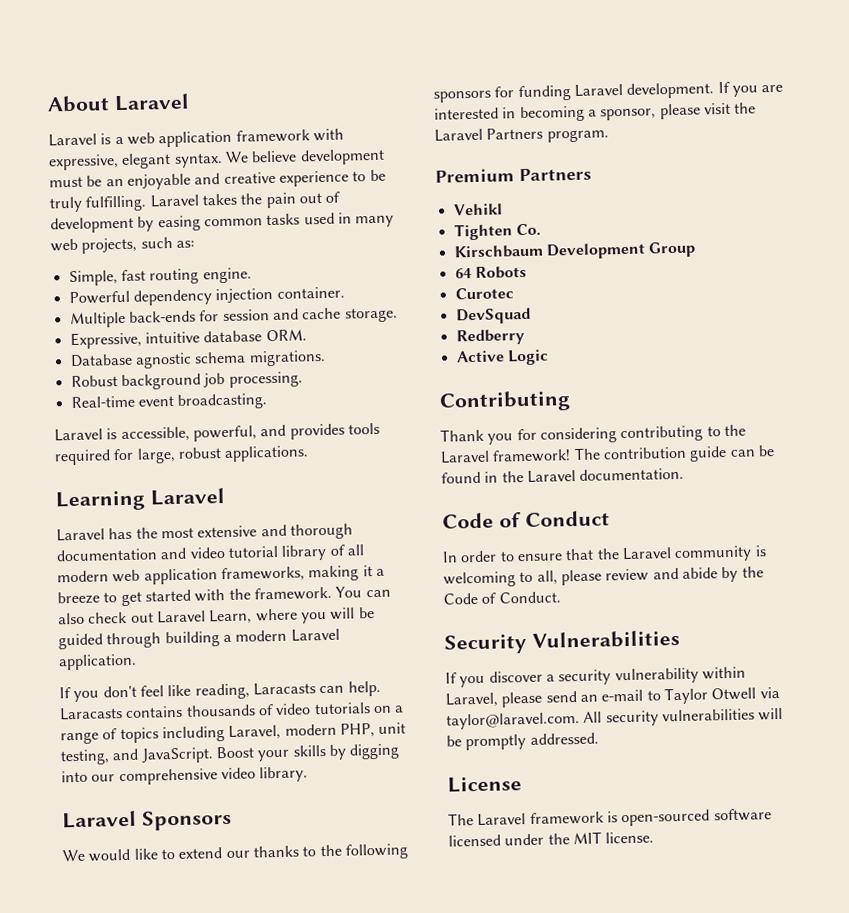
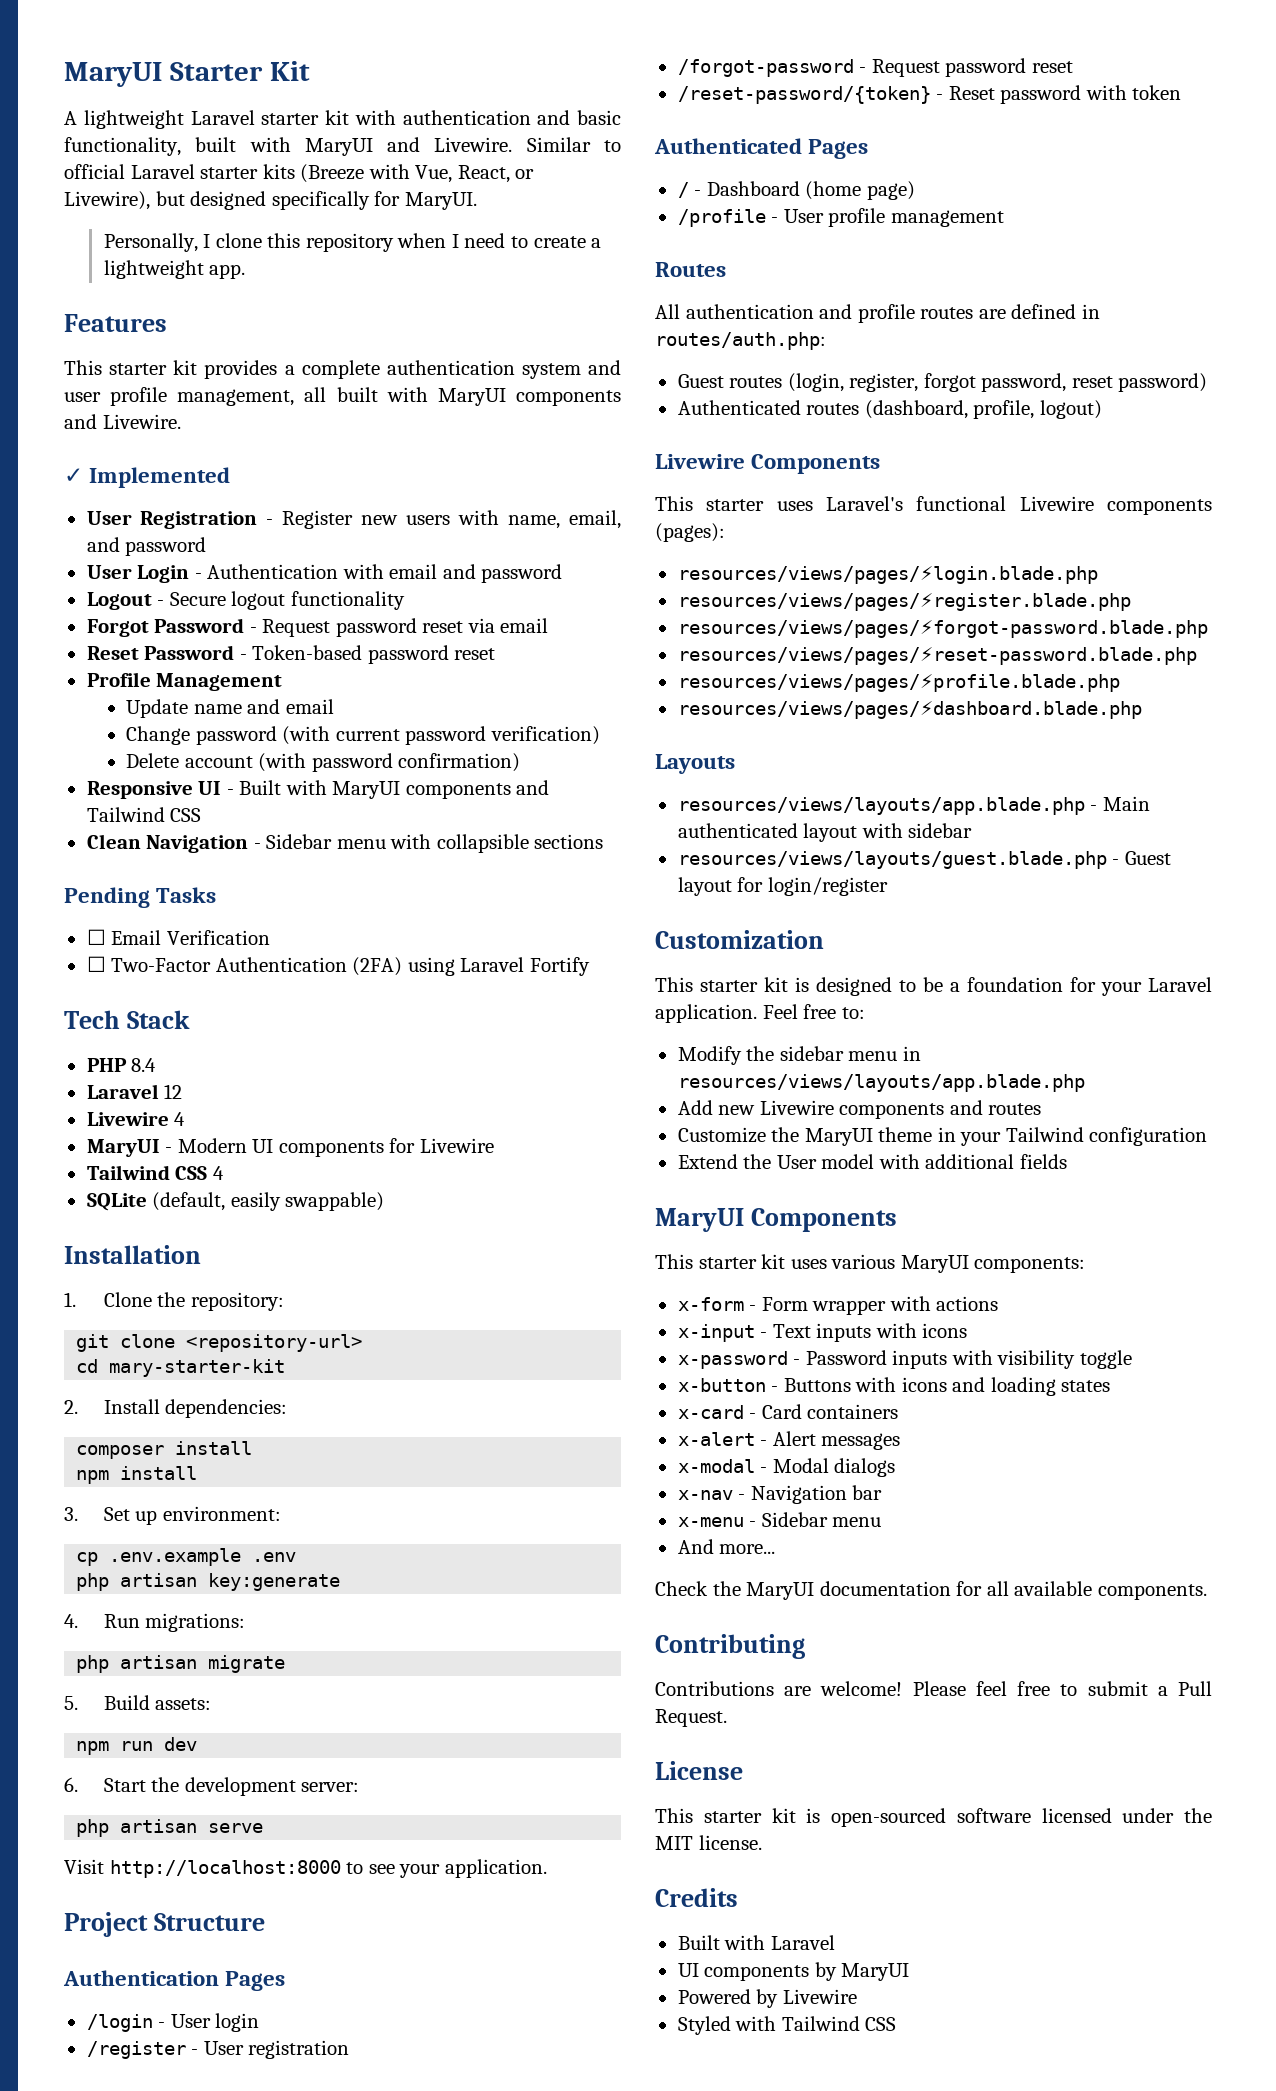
[47,93,190,113] [48,128,344,148] [48,148,385,171] [49,169,386,190] [49,191,341,213] [50,212,395,234] [50,236,195,254] [68,267,252,287] [68,286,345,306] [69,307,398,329] [69,329,307,350] [69,349,326,369] [70,371,303,391] [70,393,269,410] [54,422,380,443] [54,445,310,466] [55,487,225,512] [56,523,353,542] [56,544,364,562] [57,565,385,585] [57,586,391,607] [58,607,375,625] [58,628,340,650] [58,653,137,671] [59,680,381,703] [59,702,405,721] [60,722,407,745] [60,743,401,766] [61,766,309,786] [62,809,232,831] [62,843,408,862] [433,81,784,103] [434,102,757,123] [434,127,609,143] [435,167,592,183] [452,203,503,216] [453,223,541,241] [453,241,697,260] [454,265,527,279] [454,287,514,300] [455,307,531,325] [455,328,525,346] [455,349,549,366] [439,390,571,413] [440,424,746,445] [440,445,775,464] [441,467,685,484] [442,510,610,529] [442,545,767,563] [443,566,764,588] [443,591,561,605] [444,629,680,655] [445,666,746,688] [445,686,780,708] [446,707,784,730] [446,732,599,751] [447,776,522,793] [448,811,604,827] About Laravel // Laravel is a web application framework with expressive, elegant syntax. We believe development must be an enjoyable and creative experience to be truly fulfilling. Laravel takes the pain out of development by easing common tasks used in many web projects, such as: // Simple, fast routing engine. // Powerful dependency injection container. // Multiple back-ends for session and cache storage. // Expressive, intuitive database ORM. // Database agnostic schema migrations. // Robust background job processing. // Real-time event broadcasting. // Laravel is accessible, powerful, and provides tools required for large, robust applications. // Learning Laravel // Laravel has the most extensive and thorough documentation and video tutorial library of all modern web application frameworks, making it a breeze to get started with the framework. You can also check out Laravel Learn, where you will be guided through building a modern Laravel application. // If you don't feel like reading, Laracasts can help. Laracasts contains thousands of video tutorials on a range of topics including Laravel, modern PHP, unit testing, and JavaScript. Boost your skills by digging into our comprehensive video library. // Laravel Sponsors // We would like to extend our thanks to the following sponsors for funding Laravel development. If you are interested in becoming a sponsor, please visit the Laravel Partners program. // Premium Partners // Vehikl // Tighten Co. // Kirschbaum Development Group // 64 Robots // Curotec // DevSquad // Redberry // Active Logic // Contributing // Thank you for considering contributing to the Laravel framework! The contribution guide can be found in the Laravel documentation. // Code of Conduct // In order to ensure that the Laravel community is welcoming to all, please review and abide by the Code of Conduct. // Security Vulnerabilities // If you discover a security vulnerability within Laravel, please send an e-mail to Taylor Otwell via taylor@laravel.com. All security vulnerabilities will be promptly addressed. // License // The Laravel framework -> [64,61,310,87] [64,110,621,129] [64,137,621,156] [64,164,535,183] [64,191,477,210] [103,233,602,252] [103,260,246,279] [64,314,167,332] [64,360,621,379] [64,387,622,406] [64,414,181,429] [64,467,231,488] [86,510,622,529] [86,537,207,556] [86,564,563,583] [86,591,405,610] [86,618,549,637] [86,645,496,664] [86,672,283,691] [126,699,334,718] [126,726,600,745] [126,753,521,772] [86,780,550,799] [86,807,202,822] [86,834,604,853] [64,887,217,908] [86,929,270,945] [86,956,590,976] [64,1010,190,1029] [86,1058,157,1072] [86,1084,183,1099] [86,1112,186,1126] [86,1138,494,1157] [86,1165,224,1180] [86,1192,385,1211] [64,1245,201,1264] [64,1292,284,1311] [76,1334,363,1352] [76,1359,286,1377] [64,1399,288,1418] [76,1441,253,1459] [76,1466,198,1484] [64,1506,281,1525] [76,1548,297,1566] [76,1573,341,1591] [64,1613,246,1632] [76,1655,286,1673] [64,1695,212,1710] [76,1737,198,1755] [64,1777,360,1796] [76,1819,264,1837] [64,1859,547,1878] [64,1912,265,1937] [63,1970,286,1991] [86,2013,260,2032] [86,2040,350,2059] [677,58,1073,77] [677,85,1182,104] [654,138,869,159] [677,181,915,200] [677,208,1004,227] [655,262,726,277] [655,304,1100,323] [655,332,826,350] [677,373,1208,392] [677,400,1102,419] [655,454,881,474] [655,496,1212,515] [655,523,725,542] [677,566,1098,584] [677,593,1131,611] [677,620,1208,638] [677,647,1197,665] [677,674,1120,692] [677,701,1142,719] [655,754,735,774] [677,796,1150,815] [677,823,973,842] [677,851,1171,869] [677,877,888,896] [655,930,824,949] [655,977,1212,996] [655,1004,865,1023] [677,1046,921,1065] [677,1074,1085,1092] [677,1100,1042,1119] [677,1127,1208,1146] [677,1154,1067,1169] [655,1208,897,1232] [655,1254,1086,1273] [677,1296,999,1315] [677,1323,968,1342] [677,1350,1132,1369] [677,1377,1111,1396] [677,1404,899,1419] [677,1431,901,1450] [677,1458,896,1477] [677,1485,883,1504] [677,1512,882,1527] [677,1539,776,1554] [655,1581,1207,1600] [655,1634,805,1659] [655,1681,1212,1696] [655,1709,727,1727] [655,1761,743,1780] [655,1808,796,1823] MaryUI Starter Kit // A lightweight Laravel starter kit with authentication and basic functionality, built with MaryUI and Livewire. Similar to official Laravel starter kits (Breeze with Vue, React, or Livewire), but designed specifically for MaryUI. // Personally, I clone this repository when I need to create a lightweight app. // Features // This starter kit provides a complete authentication system and user profile management, all built with MaryUI components and Livewire. // ✓ Implemented // User Registration - Register new users with name, email, and password // User Login - Authentication with email and password // Logout - Secure logout functionality // Forgot Password - Request password reset via email // Reset Password - Token-based password reset // Profile Management // Update name and email // Change password (with current password verification) // Delete account (with password confirmation) // Responsive UI - Built with MaryUI components and Tailwind CSS // Clean Navigation - Sidebar menu with collapsible sections // Pending Tasks // ☐ Email Verification // ☐ Two-Factor Authentication (2FA) using Laravel Fortify // Tech Stack // PHP 8.4 // Laravel 12 // Livewire 4 // MaryUI - Modern UI components for Livewire // Tailwind CSS 4 // SQLite (default, easily swappable) // Installation // 1. Clone the repository: // git clone <repository-url> // cd mary-starter-kit // 2. Install dependencies: // composer install // npm install // 3. Set up environment: // cp .env.example .env // php artisan key:generate // 4. Run migrations: // php artisan migrate // 5. Build assets: // npm run dev // 6. Start the development server: // php artisan serve // Visit http://localhost:8000 to see your application. // Project Structure // Authentication Pages // /login - User login // /register - User registration // /forgot-password - Request password reset // /reset-password/{token} - Reset password with token // Authenticated Pages // / - Dashboard (home page) // /profile - User profile management // Routes // All authentication and profile routes are defined in routes/auth.php: // Guest routes (login, register, forgot password, reset password) // Authenticated routes (dashboard, profile, logout) // Livewire Components // This starter uses Laravel's functional Livewire components (pages): // resources/views/pages/⚡login.blade.php // resources/views/pages/⚡register.blade.php // resources/views/pages/⚡forgot-password.blade.php // resources/views/pages/⚡reset-password.blade.php // resources/views/pages/⚡profile.blade.php // resources/views/pages/⚡dashboard.blade.php // Layouts // resources/views/layouts/app.blade.php - Main authenticated layout with sidebar // resources/views/layouts/guest.blade.php - Guest layout for login/register // Customization // This starter kit is designed to be a foundation for your Laravel application. Feel free to: // Modify the sidebar menu in resources/views/layouts/app.blade.php // Add new Livewire components and routes // Customize the MaryUI theme in your Tailwind configuration // Extend the User model with additional fields // MaryUI Components // This starter kit uses various MaryUI components: // x-form - Form wrapper with actions // x-input - Text inputs with icons // x-password - Password inputs with visibility toggle // x-button - Buttons with icons and loading states // x-card - Card containers // x-alert - Alert messages // x-modal - Modal dialogs // x-nav - Navigation bar // x-menu - Sidebar menu // And more... // Check the MaryUI documentation for all available components. // Contributing // Contributions are welcome! Please feel free to submit a Pull Request. // License // This starter kit
(655, 837) none -> [655,1888,738,1907] [677,1935,835,1950] [677,1962,910,1981] [677,1989,857,2008] [677,2016,897,2035] // Credits // Built with Laravel // UI components by MaryUI // Powered by Livewire // Styled with Tailwind CSS

